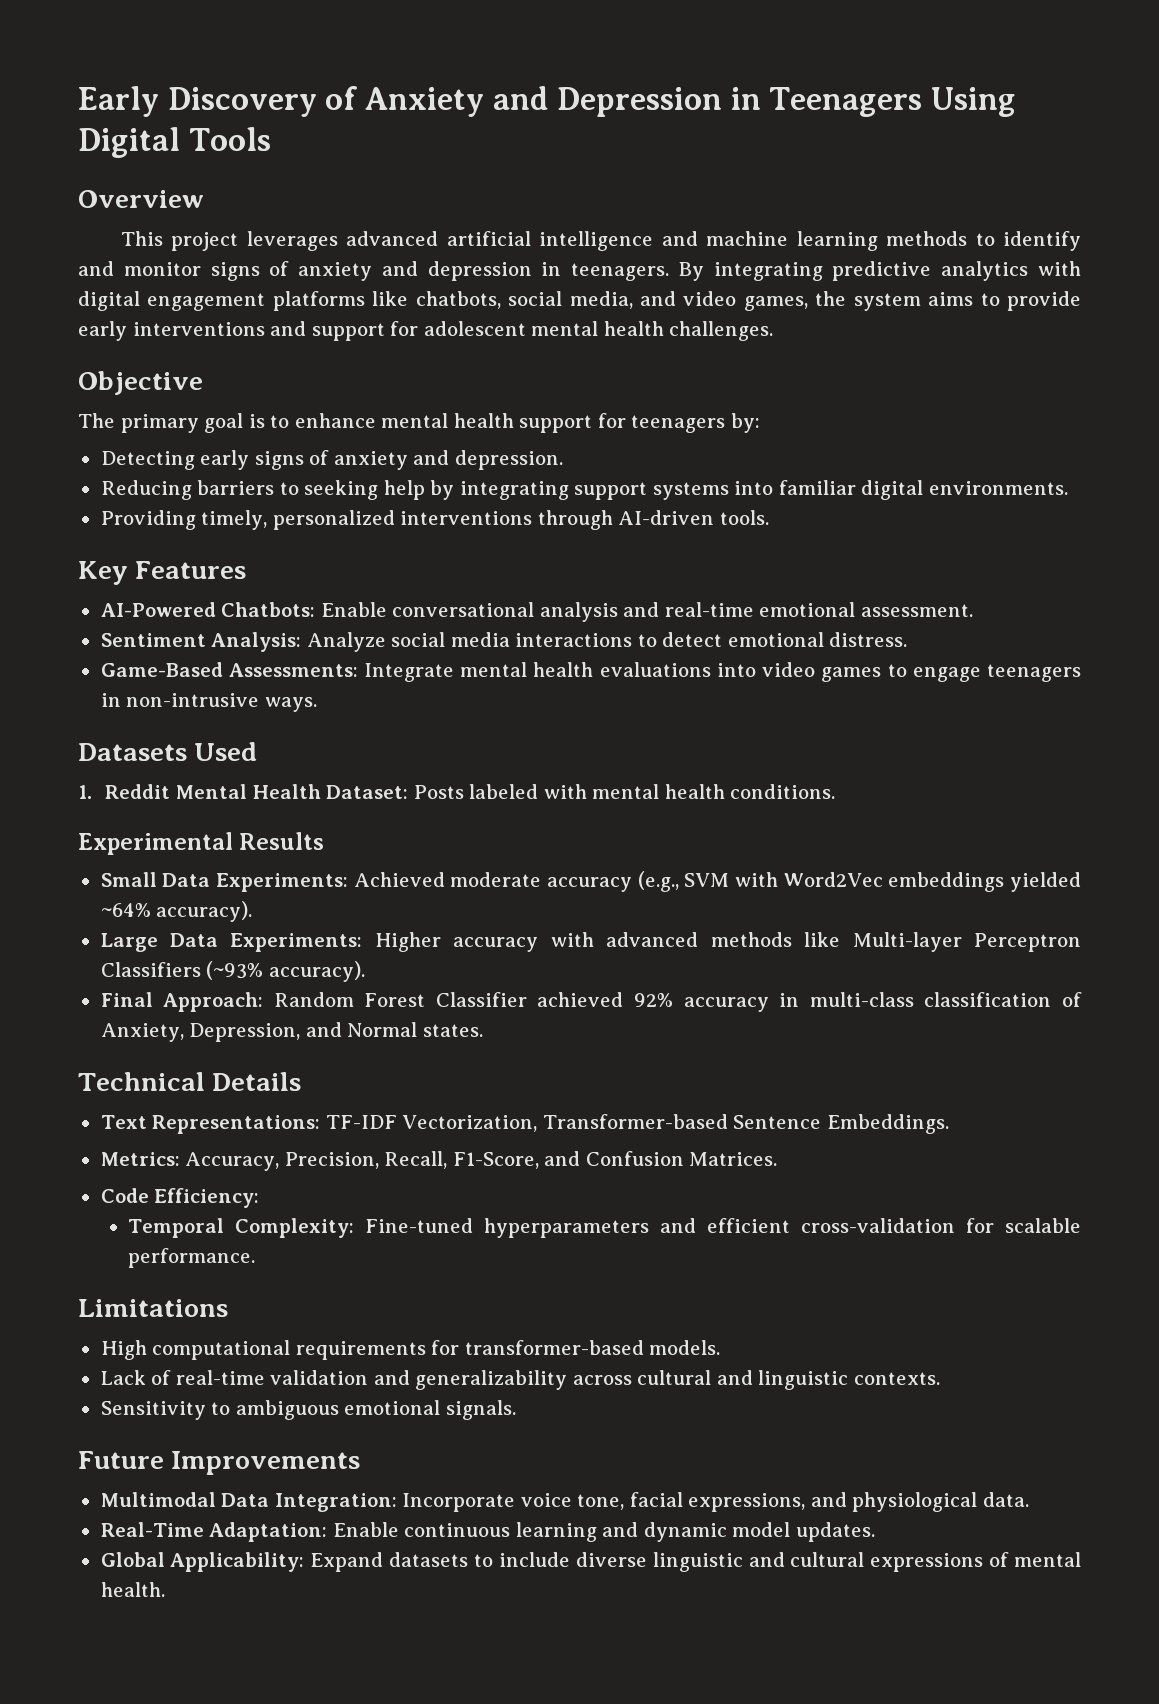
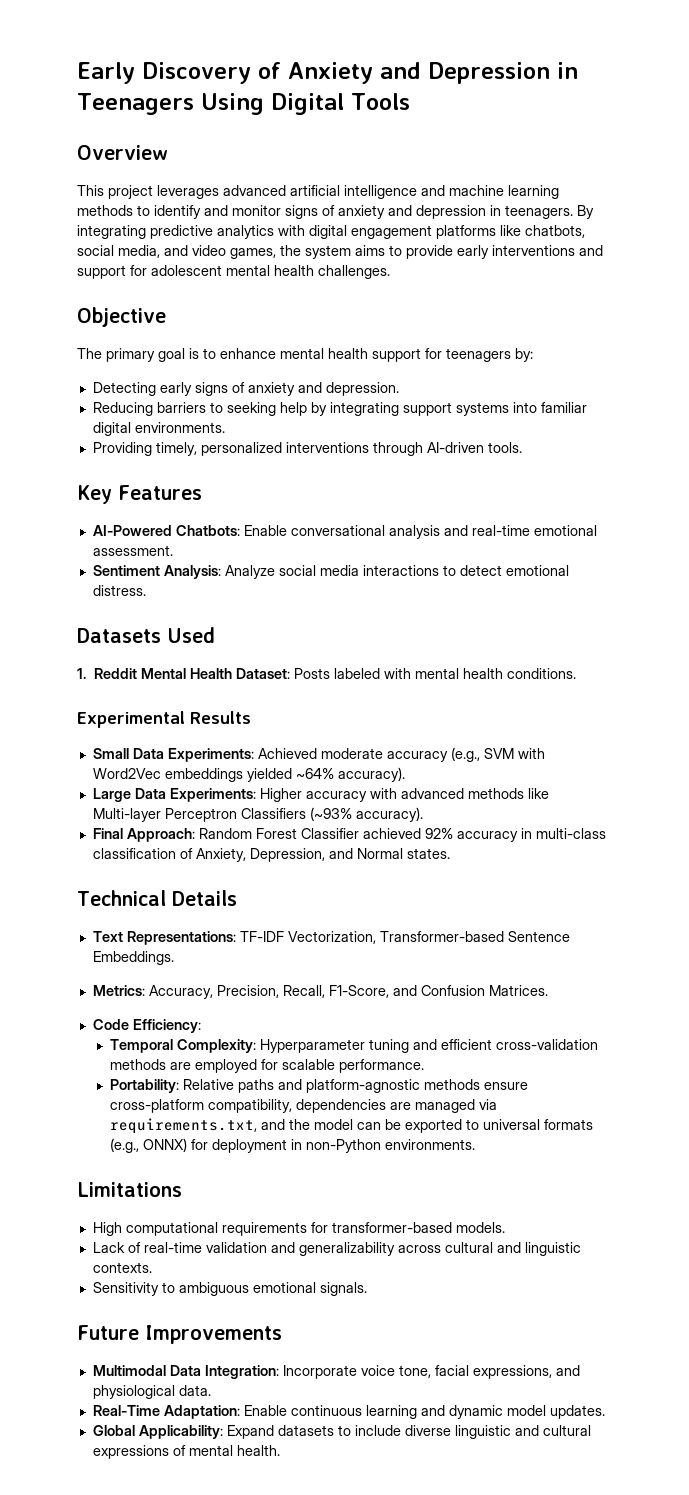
[100,662,1082,682] [100,693,317,712] // Game-Based Assessments: Integrate mental health evaluations into video games to engage teenagers in non-intrusive ways. -> (146, 590) none
[364,1218,649,1238] Fine-tuned hyperparameters -> [259,1039,409,1053] Hyperparameter tuning
(955, 1225) none -> [109,1059,257,1073] methods are employed
(255, 1258) none -> [109,1079,528,1093] [109,1099,497,1113] [109,1118,593,1134] [109,1138,475,1153] // Portability: Relative paths and platform-agnostic methods ensure cross-platform compatibility, dependencies are managed via requirements.txt, and the model can be exported to universal formats (e.g., ONNX) for deployment in non-Python environments.

